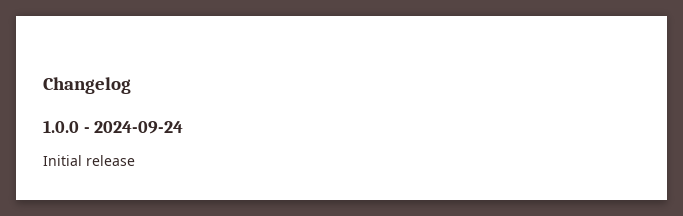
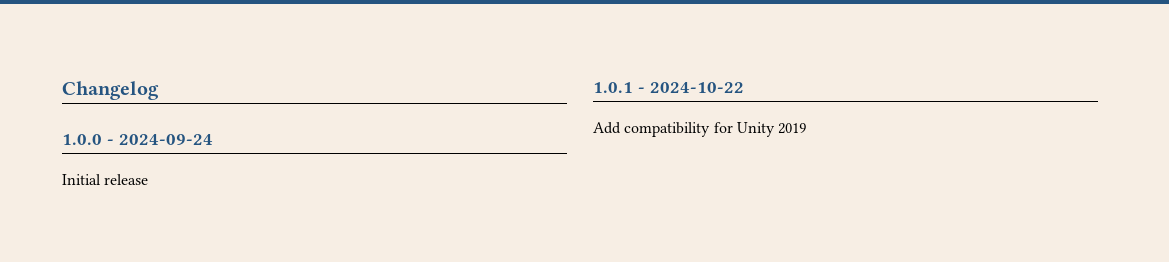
(135, 160) none -> [593,82,744,93] [593,122,807,137] // 1.0.1 - 2024-10-22 // Add compatibility for Unity 2019

